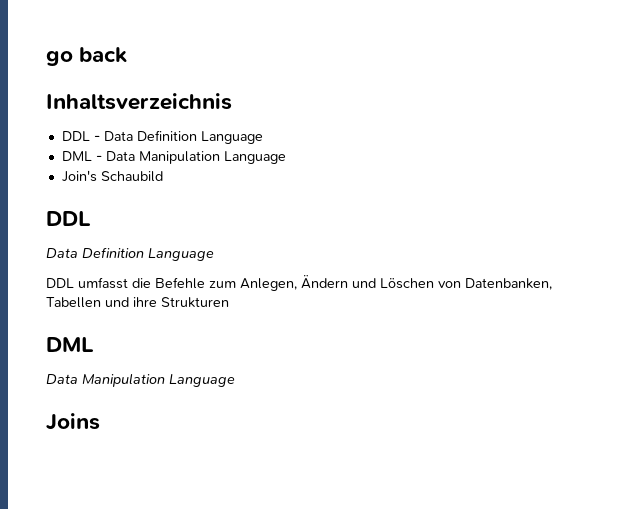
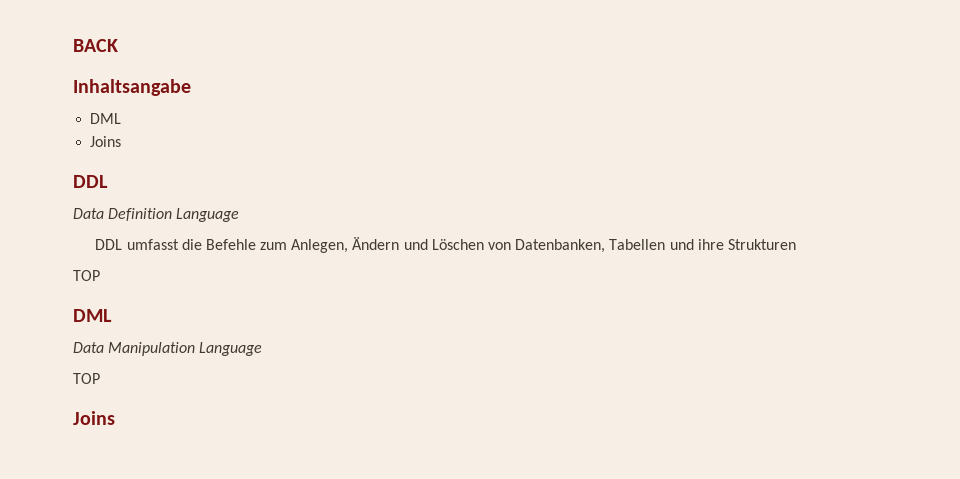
[46,47,128,66] [46,93,232,110] [61,130,263,144] [61,151,286,164] [61,170,163,182] go back // Inhaltsverzeichnis // DDL - Data Definition Language // DML - Data Manipulation Language // Join's Schaubild -> [73,39,118,52] [73,79,191,96] [90,113,122,124] [90,136,122,147] BACK // Inhaltsangabe // DML // Joins
(229, 302) none -> [73,270,100,281] // TOP
(235, 380) none -> [73,373,100,384] // TOP

